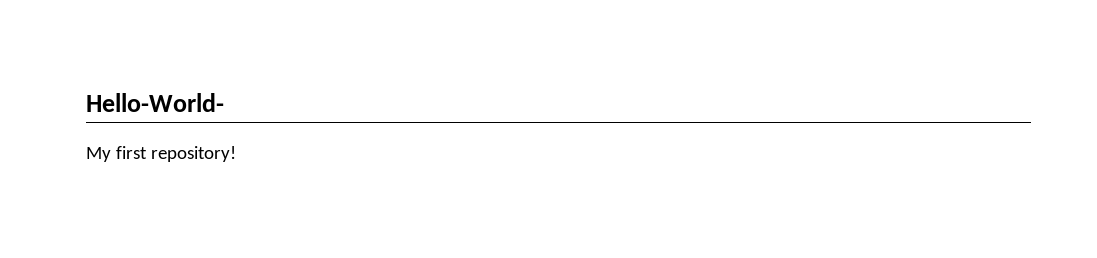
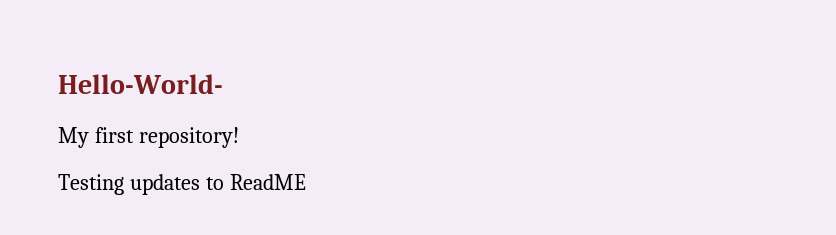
(236, 154) none -> [58,174,306,195] // Testing updates to ReadME

